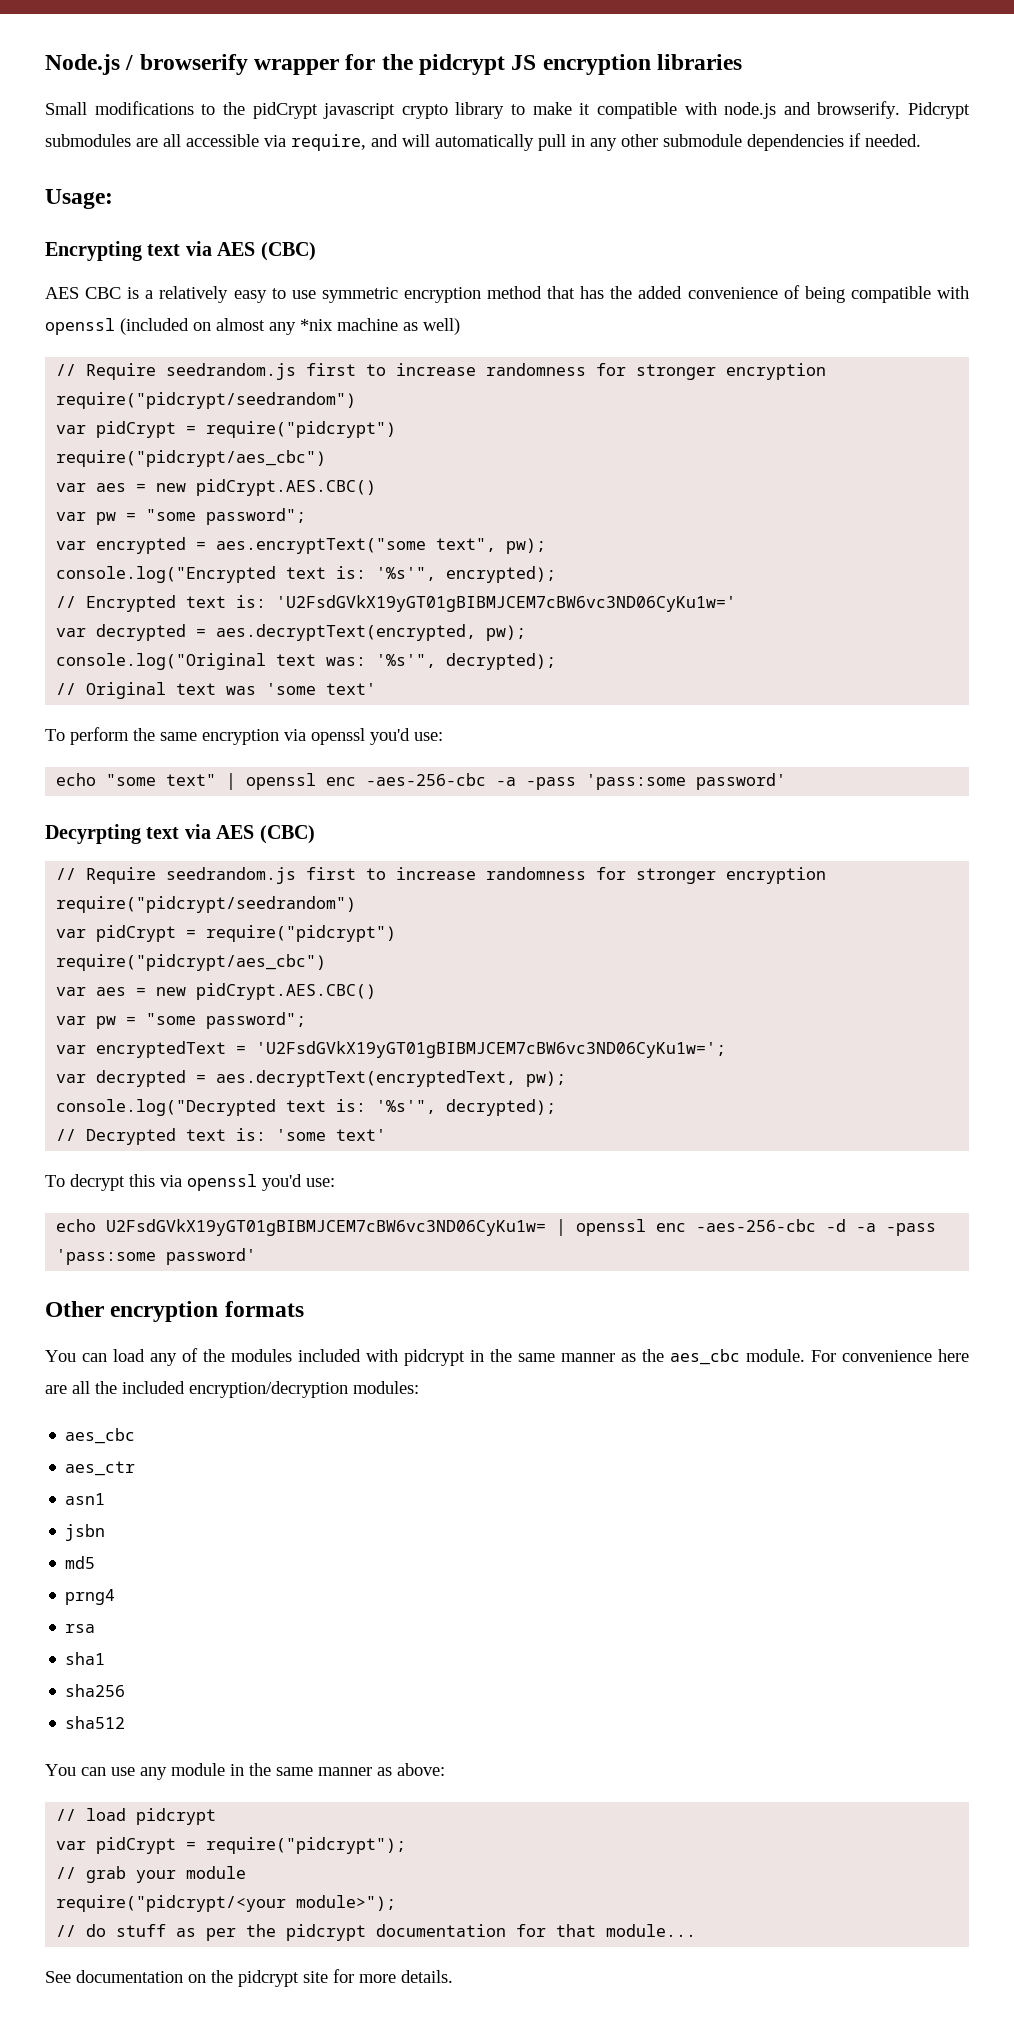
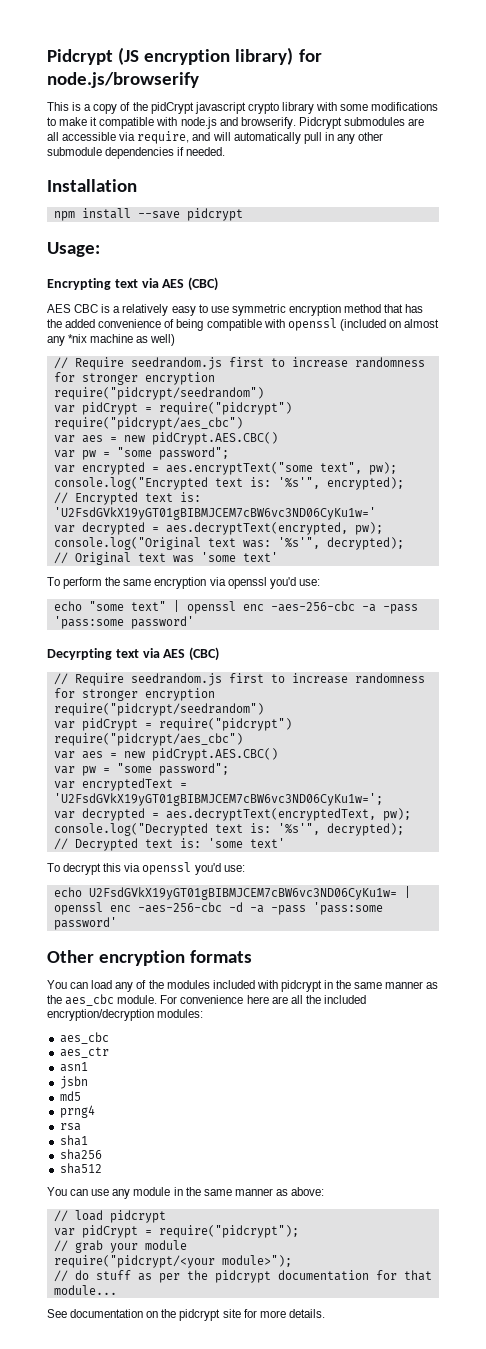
[45,54,743,75] [45,101,216,115] Node.js / browserify wrapper for the pidcrypt JS encryption libraries // Small modifications to -> [47,47,322,65] [47,72,199,88] [47,102,131,114] Pidcrypt (JS encryption library) for node.js/browserify // This is a copy of
(505, 110) none -> [316,102,439,111] with some modifications
(921, 140) none -> [47,179,137,192] [53,208,243,221] // Installation // npm install --save pidcrypt

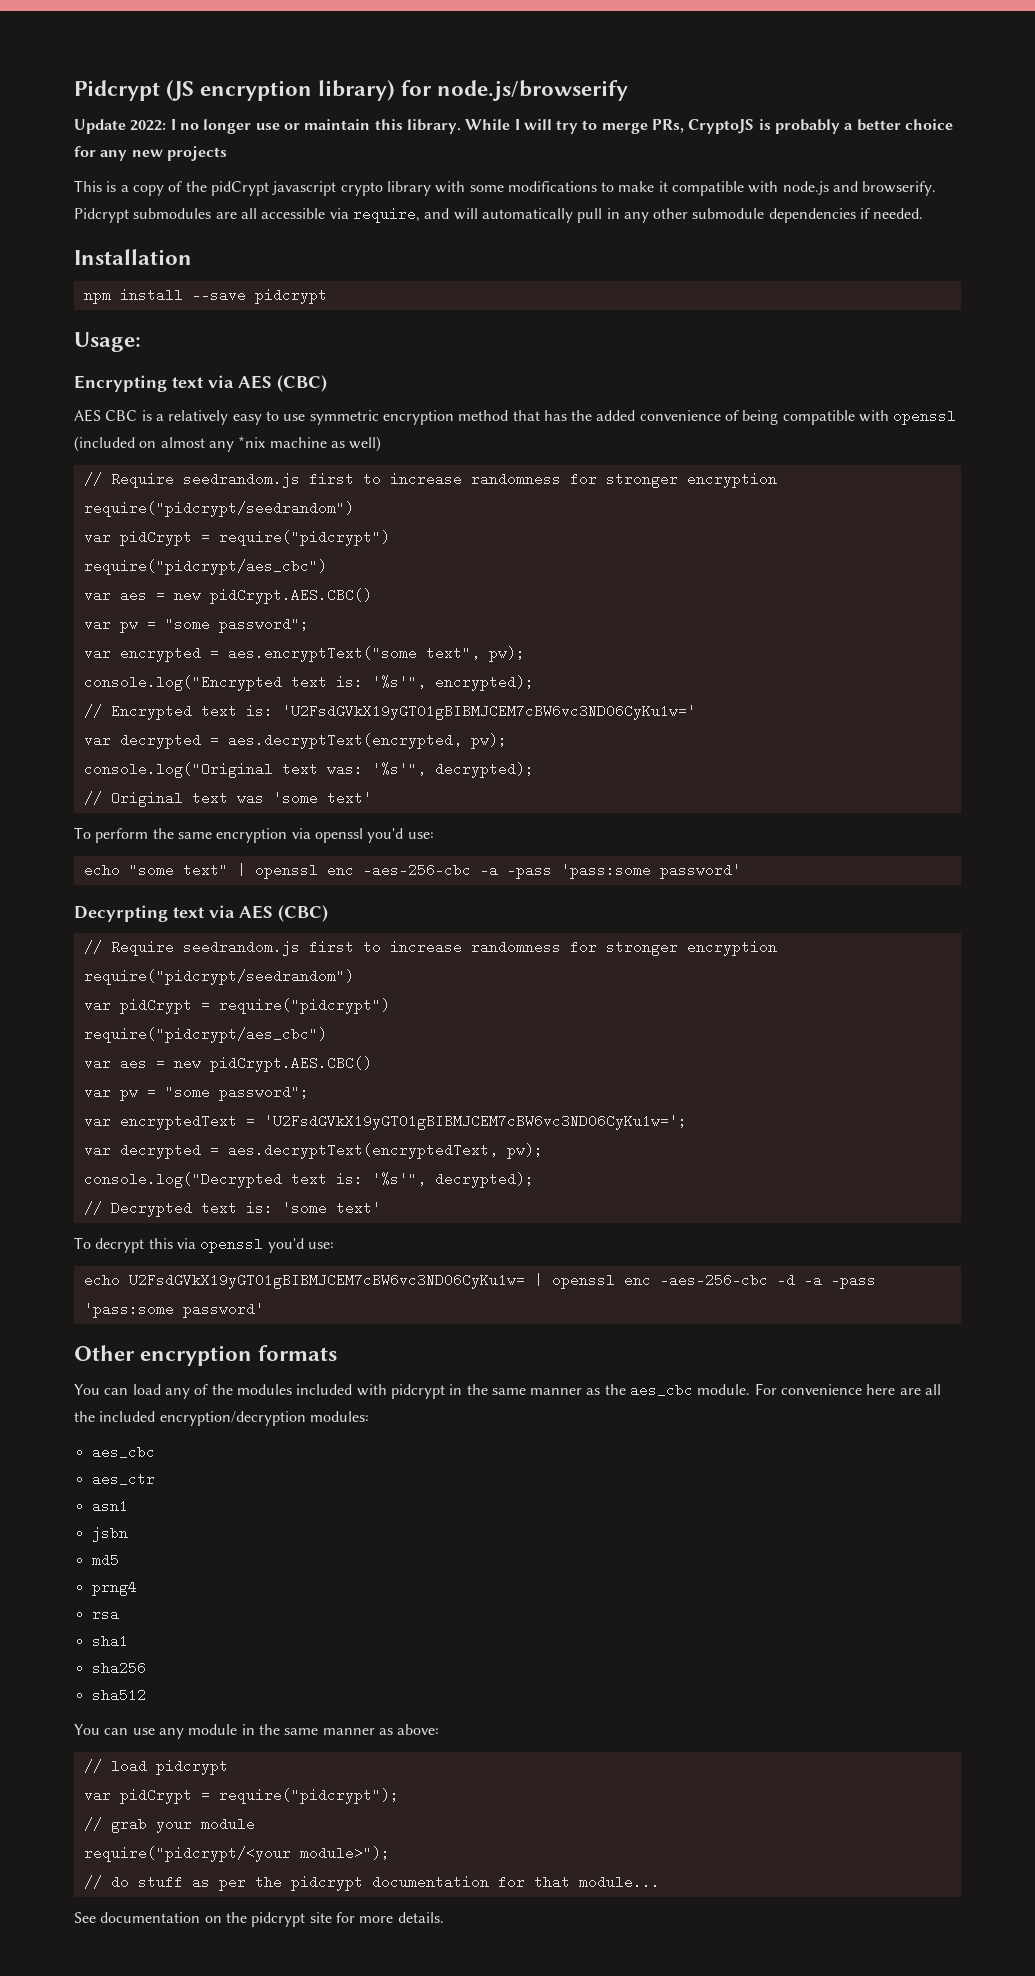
(199, 80) none -> [74,119,954,134] [74,146,227,161] // Update 2022: I no longer use or maintain this library. While I will try to merge PRs, CryptoJS is probably a better choice for any new projects

